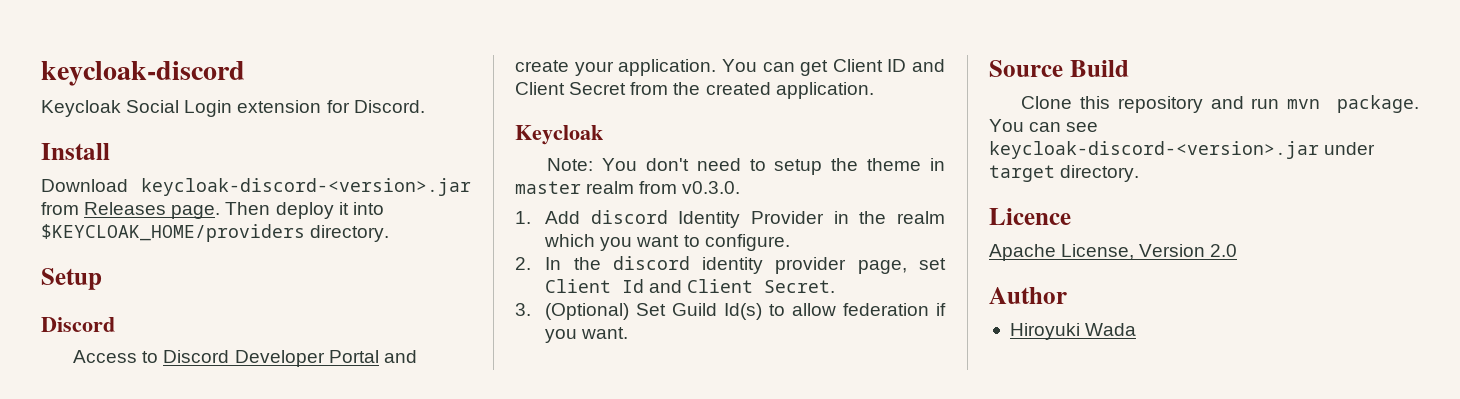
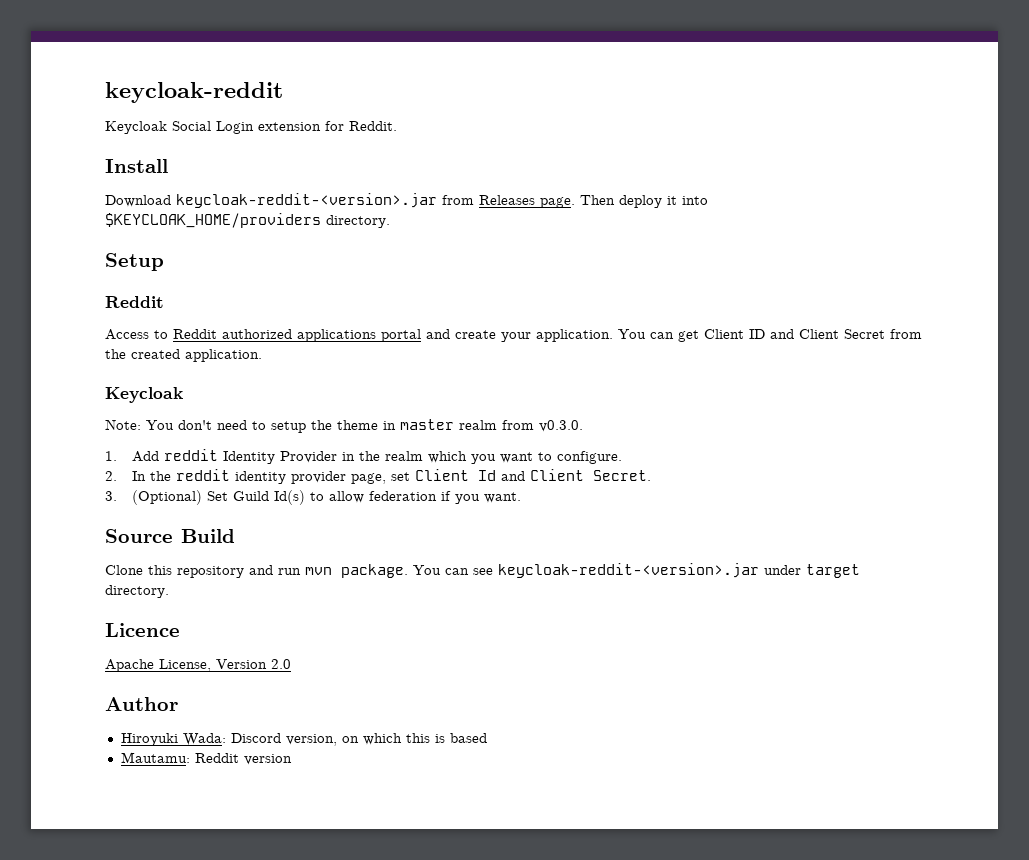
[41,61,245,86] keycloak-discord -> [105,82,283,103] keycloak-reddit
[353,100,425,113] Discord. -> [349,121,397,131] Reddit.
[141,178,471,196] keycloak-discord-<version>.jar -> [176,193,437,208] keycloak-reddit-<version>.jar
[41,317,115,332] Discord -> [105,296,164,308] Reddit
[163,350,379,367] Discord Developer Portal -> [173,329,421,342] Reddit authorized applications portal
[590,210,668,224] discord -> [164,449,219,461] reddit
[612,256,690,270] discord -> [176,469,231,481] reddit
[989,141,1319,159] keycloak-discord-<version>.jar -> [498,563,759,578] keycloak-reddit-<version>.jar
[1085,323,1137,336] Wada -> [182,733,487,746] [120,752,292,765] Wada: Discord version, on which this is based // Mautamu: Reddit version

